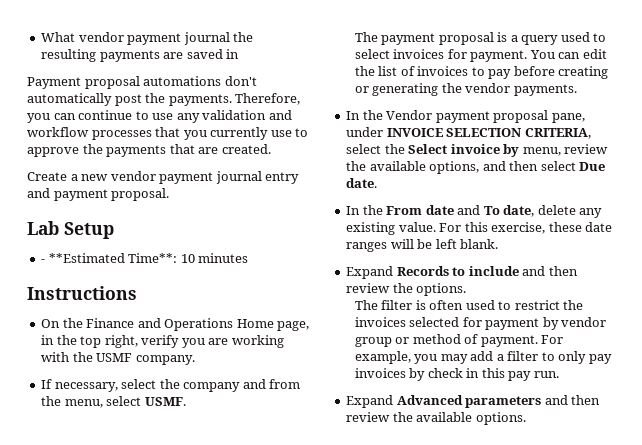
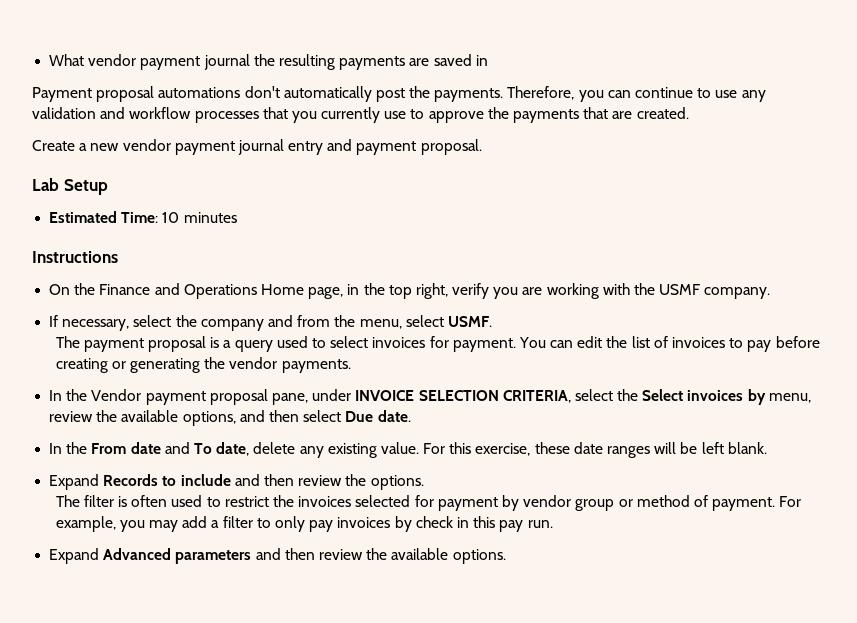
[41,253,178,263] - **Estimated Time**: -> [49,211,159,223] Estimated Time:
[450,144,500,154] invoice -> [687,390,744,401] invoices

